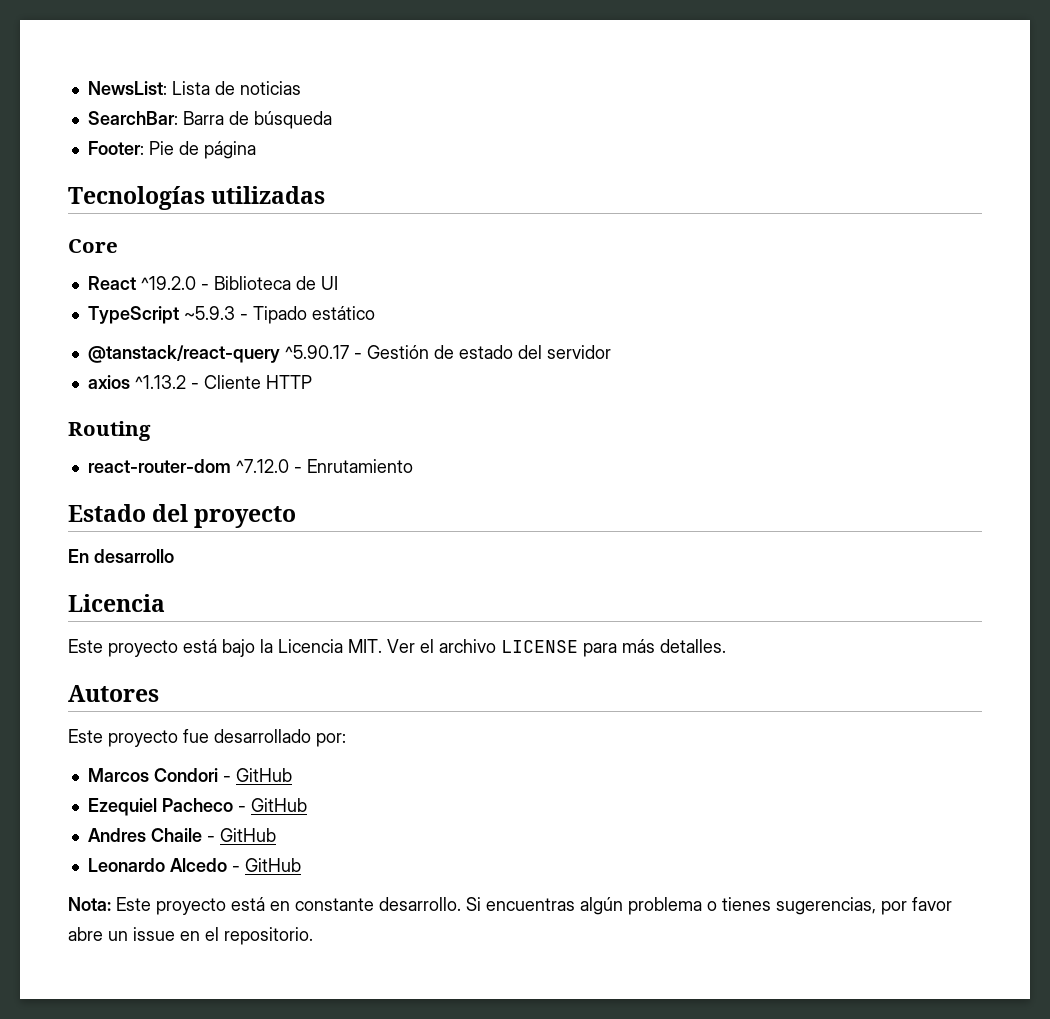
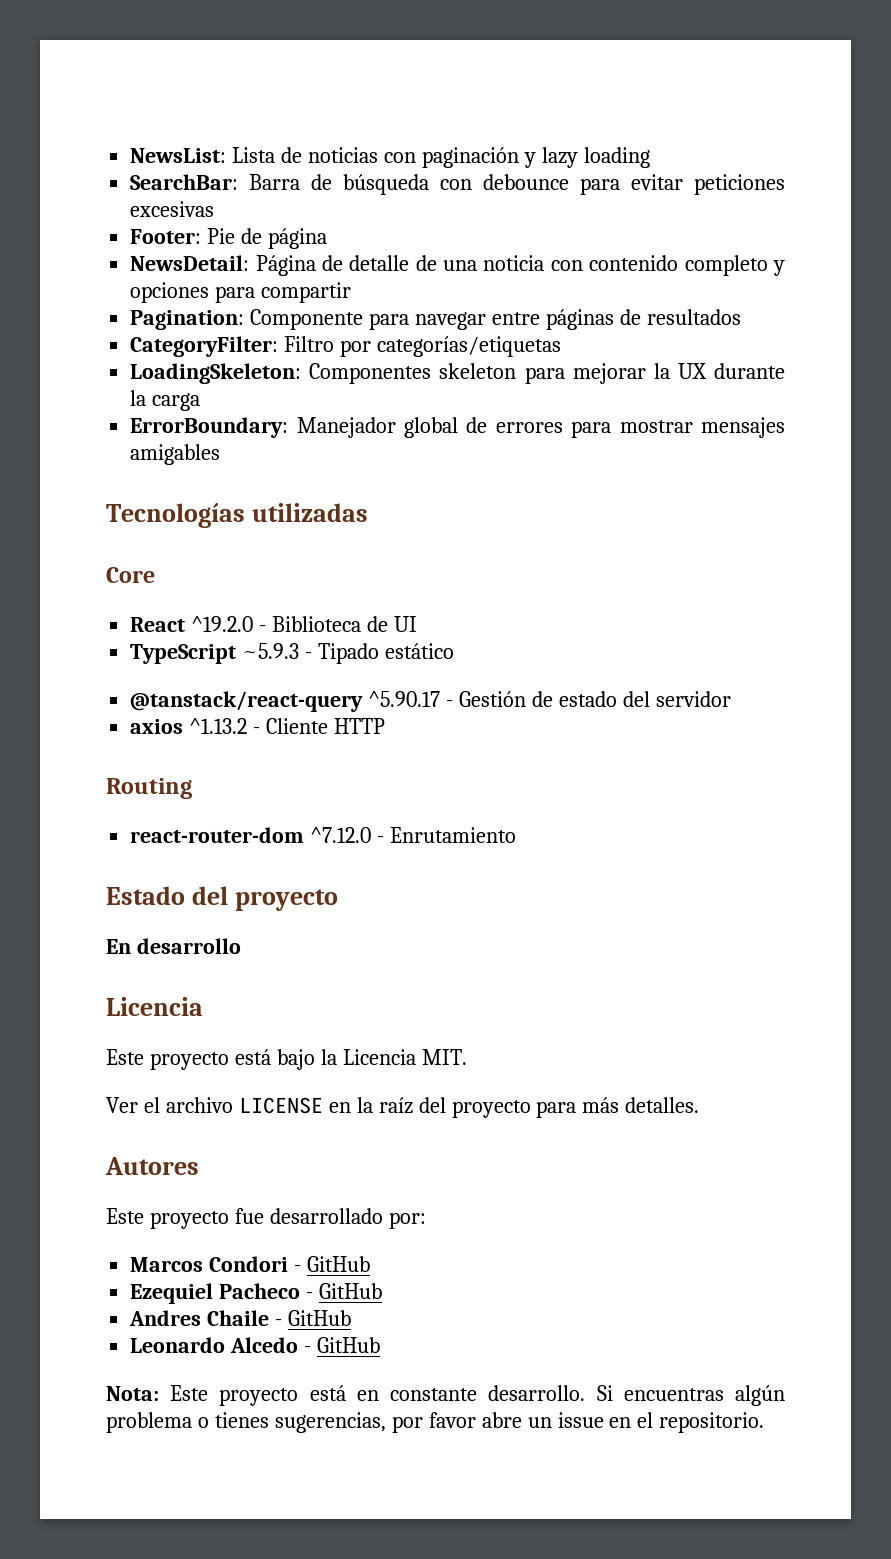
(301, 88) none -> [383,147,650,168] con paginación y lazy loading
[87,141,256,159] // Footer: Pie de página -> [440,174,786,195] [130,201,215,217] [130,228,328,249] [130,255,785,276] [130,282,352,303] [130,309,741,330] [130,336,562,357] [130,363,786,384] [130,390,201,411] [130,417,785,438] [130,444,221,465] con debounce para evitar peticiones excesivas // Footer: Pie de página // NewsDetail: Página de detalle de una noticia con contenido completo y opciones para compartir // Pagination: Componente para navegar entre páginas de resultados // CategoryFilter: Filtro por categorías/etiquetas // LoadingSkeleton: Componentes skeleton para mejorar la UX durante la carga // ErrorBoundary: Manejador global de errores para mostrar mensajes amigables
(382, 646) none -> (467, 1057) //
(578, 646) none -> [328,1097,531,1118] en la raíz del proyecto

